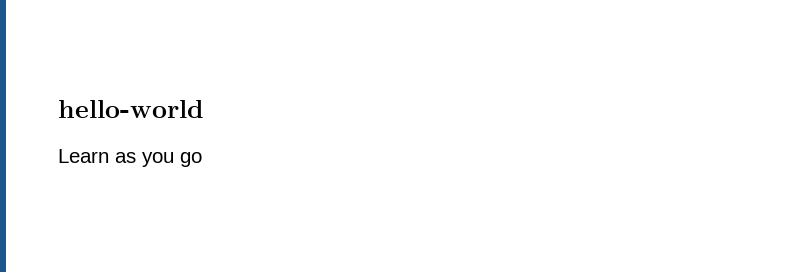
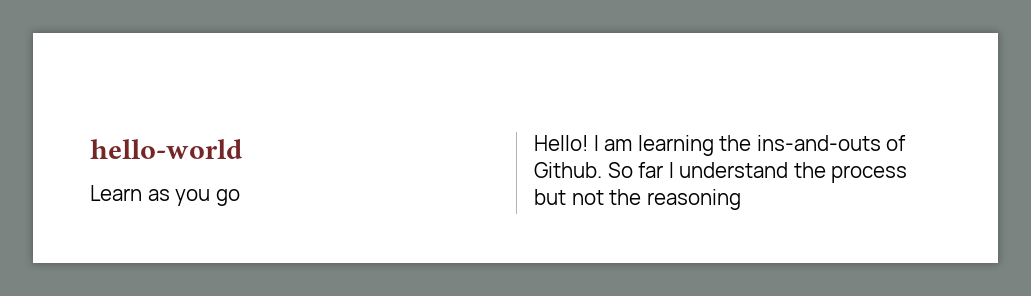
(202, 159) none -> [534,135,907,156] [534,162,908,183] [534,189,741,210] // Hello! I am learning the ins-and-outs of Github. So far I understand the process but not the reasoning

